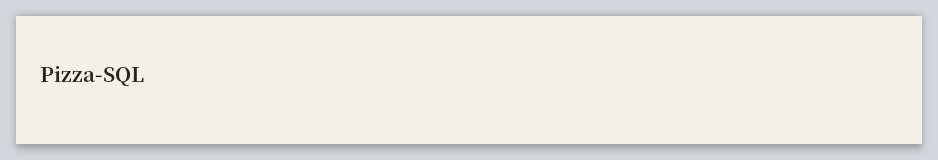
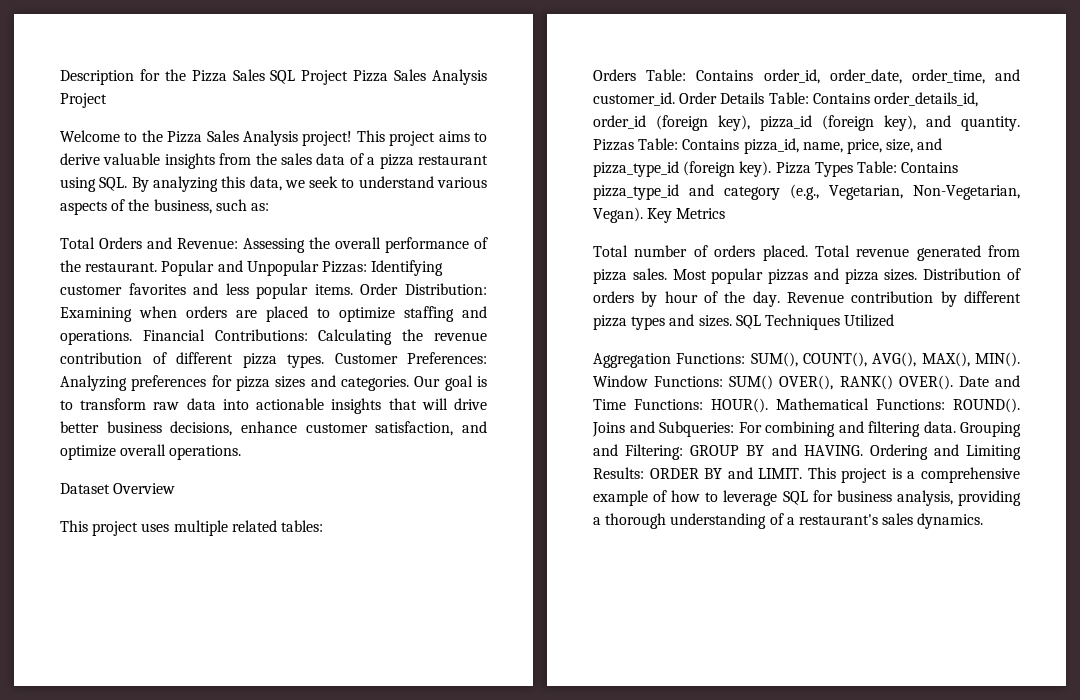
[40,66,144,86] Pizza-SQL -> [60,69,488,85] [60,93,107,108] [60,130,487,146] [60,153,488,169] [60,176,488,192] [60,199,269,215] [60,237,488,253] [60,260,444,276] [60,283,487,299] [60,306,487,322] [60,329,488,345] [60,352,487,368] [60,375,487,391] [60,398,487,414] [60,421,487,436] [60,444,242,460] [60,483,176,494] [60,520,323,536] [593,69,1020,84] [593,92,978,107] [593,115,1020,131] [593,138,943,154] [593,161,959,177] [593,184,1020,200] [593,207,726,223] [593,245,1020,261] [593,268,1021,284] [593,291,1021,307] [593,314,895,330] [593,352,1020,368] [593,375,1020,390] [593,398,1020,413] [592,421,1021,437] [593,444,1021,460] [593,467,1020,483] [593,490,1021,506] [593,513,984,529] Description for the Pizza Sales SQL Project Pizza Sales Analysis Project // Welcome to the Pizza Sales Analysis project! This project aims to derive valuable insights from the sales data of a pizza restaurant using SQL. By analyzing this data, we seek to understand various aspects of the business, such as: // Total Orders and Revenue: Assessing the overall performance of the restaurant. Popular and Unpopular Pizzas: Identifying customer favorites and less popular items. Order Distribution: Examining when orders are placed to optimize staffing and operations. Financial Contributions: Calculating the revenue contribution of different pizza types. Customer Preferences: Analyzing preferences for pizza sizes and categories. Our goal is to transform raw data into actionable insights that will drive better business decisions, enhance customer satisfaction, and optimize overall operations. // Dataset Overview // This project uses multiple related tables: // Orders Table: Contains order_id, order_date, order_time, and customer_id. Order Details Table: Contains order_details_id, order_id (foreign key), pizza_id (foreign key), and quantity. Pizzas Table: Contains pizza_id, name, price, size, and pizza_type_id (foreign key). Pizza Types Table: Contains pizza_type_id and category (e.g., Vegetarian, Non-Vegetarian, Vegan). Key Metrics // Total number of orders placed. Total revenue generated from pizza sales. Most popular pizzas and pizza sizes. Distribution of orders by hour of the day. Revenue contribution by different pizza types and sizes. SQL Techniques Utilized // Aggregation Functions: SUM(), COUNT(), AVG(), MAX(), MIN(). Window Functions: SUM() OVER(), RANK() OVER(). Date and Time Functions: HOUR(). Mathematical Functions: ROUND(). Joins and Subqueries: For combining and filtering data. Grouping and Filtering: GROUP BY and HAVING. Ordering and Limiting Results: ORDER BY and LIMIT. This project is a comprehensive example of how to leverage SQL for business analysis, providing a thorough understanding of a restaurant's sales dynamics.

